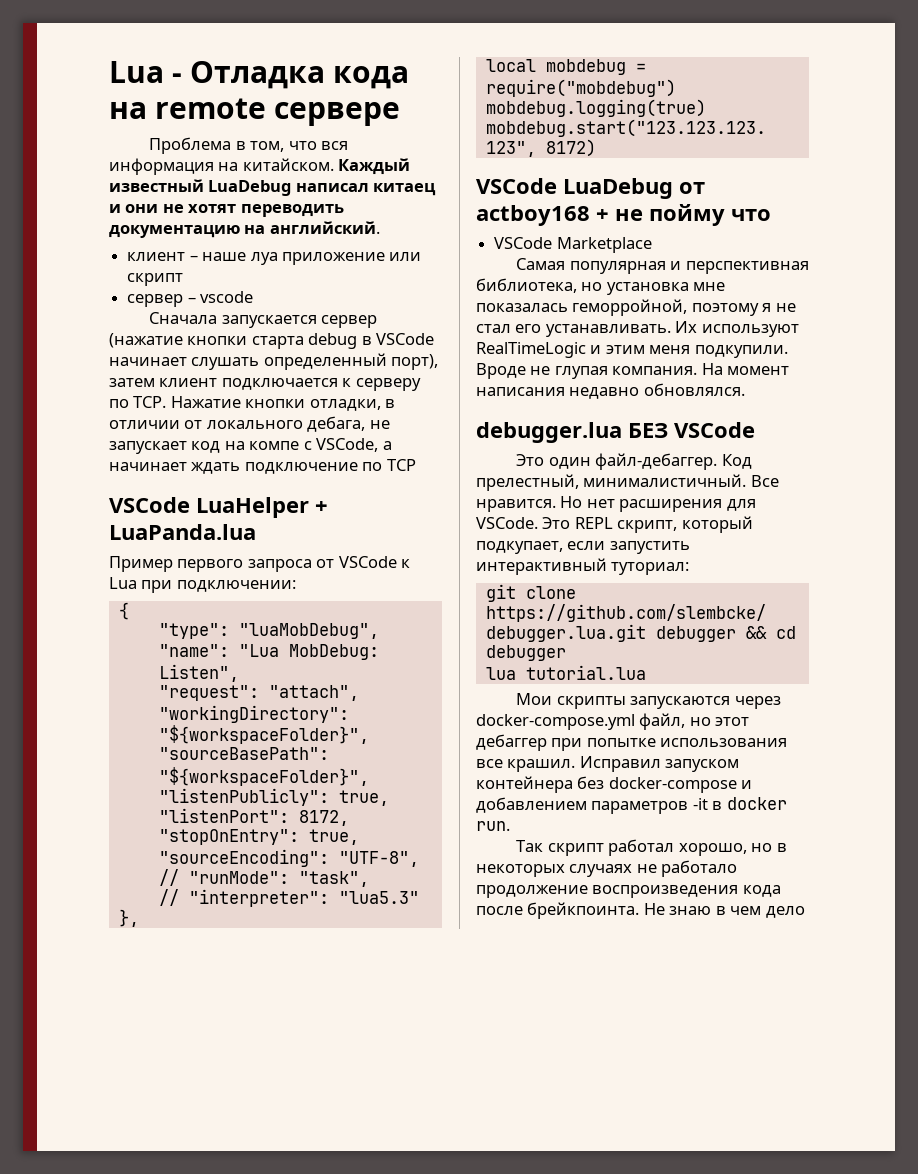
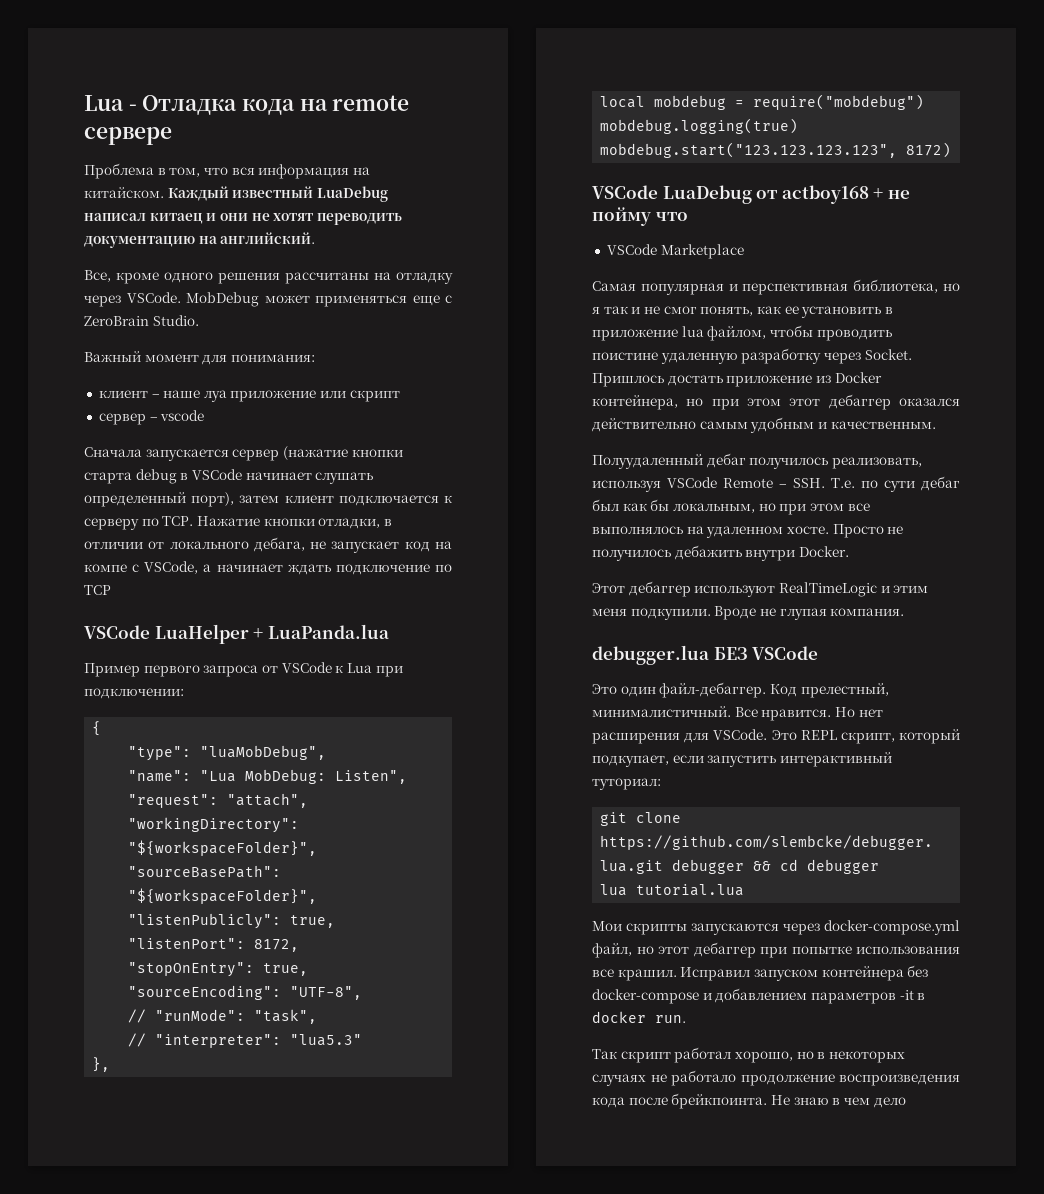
(380, 227) none -> [84,270,453,284] [84,292,452,307] [84,315,199,326] [84,351,315,365] // Все, кроме одного решения рассчитаны на отладку через VSCode. MobDebug может применяться еще с ZeroBrain Studio. // Важный момент для понимания:
[606,282,726,295] [476,299,796,316] [476,321,698,337] установка мне показалась геморройной, поэтому я не стал его устанавливать. Их -> [592,306,893,318] [592,325,892,341] [592,348,912,364] [592,372,882,387] [592,394,960,410] [592,417,936,433] [592,453,922,469] [592,476,960,492] [592,499,870,515] [592,524,904,538] [592,545,849,561] [592,581,691,597] я так и не смог понять, как ее установить в приложение lua файлом, чтобы проводить поистине удаленную разработку через Socket. Пришлось достать приложение из Docker контейнера, но при этом этот дебаггер оказался действительно самым удобным и качественным. // Полуудаленный дебаг получилось реализовать, используя VSCode Remote – SSH. Т.е. по сути дебаг был как бы локальным, но при этом все выполнялось на удаленном хосте. Просто не получилось дебажить внутри Docker. // Этот дебаггер
[701,363,790,375] [476,383,745,399] На момент написания недавно обновлялся. -> (905, 612) none

